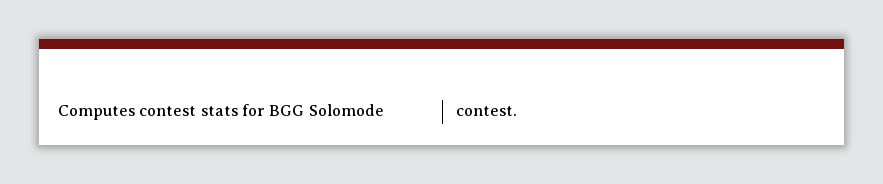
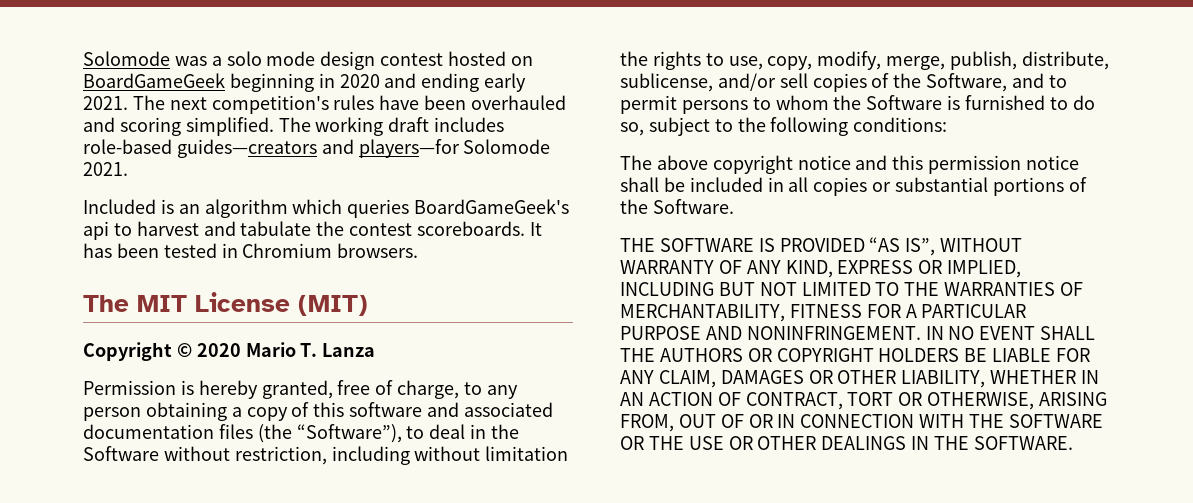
[58,104,517,120] Computes contest stats for BGG Solomode contest. -> [83,51,533,70] [83,73,527,92] [83,95,567,114] [83,117,505,136] [83,139,551,158] [83,162,128,176] [83,199,570,218] [83,221,542,240] [83,243,419,258] [83,292,368,316] [83,342,376,361] [83,380,518,399] [83,402,553,421] [83,424,520,443] [83,446,569,465] [620,51,1109,70] [620,73,1067,92] [620,95,1095,114] [620,117,948,136] [620,155,1080,174] [620,177,1087,196] [620,199,734,214] [620,237,1023,256] [620,260,1022,278] [620,282,1084,296] [620,304,1027,322] [620,326,1096,340] [620,348,1091,362] [620,370,1100,388] [620,392,1108,410] [620,414,1103,432] [620,436,1073,450] Solomode was a solo mode design contest hosted on BoardGameGeek beginning in 2020 and ending early 2021. The next competition's rules have been overhauled and scoring simplified. The working draft includes role-based guides—creators and players—for Solomode 2021. // Included is an algorithm which queries BoardGameGeek's api to harvest and tabulate the contest scoreboards. It has been tested in Chromium browsers. // The MIT License (MIT) // Copyright © 2020 Mario T. Lanza // Permission is hereby granted, free of charge, to any person obtaining a copy of this software and associated documentation files (the “Software”), to deal in the Software without restriction, including without limitation the rights to use, copy, modify, merge, publish, distribute, sublicense, and/or sell copies of the Software, and to permit persons to whom the Software is furnished to do so, subject to the following conditions: // The above copyright notice and this permission notice shall be included in all copies or substantial portions of the Software. // THE SOFTWARE IS PROVIDED “AS IS”, WITHOUT WARRANTY OF ANY KIND, EXPRESS OR IMPLIED, INCLUDING BUT NOT LIMITED TO THE WARRANTIES OF MERCHANTABILITY, FITNESS FOR A PARTICULAR PURPOSE AND NONINFRINGEMENT. IN NO EVENT SHALL THE AUTHORS OR COPYRIGHT HOLDERS BE LIABLE FOR ANY CLAIM, DAMAGES OR OTHER LIABILITY, WHETHER IN AN ACTION OF CONTRACT, TORT OR OTHERWISE, ARISING FROM, OUT OF OR IN CONNECTION WITH THE SOFTWARE OR THE USE OR OTHER DEALINGS IN THE SOFTWARE.

